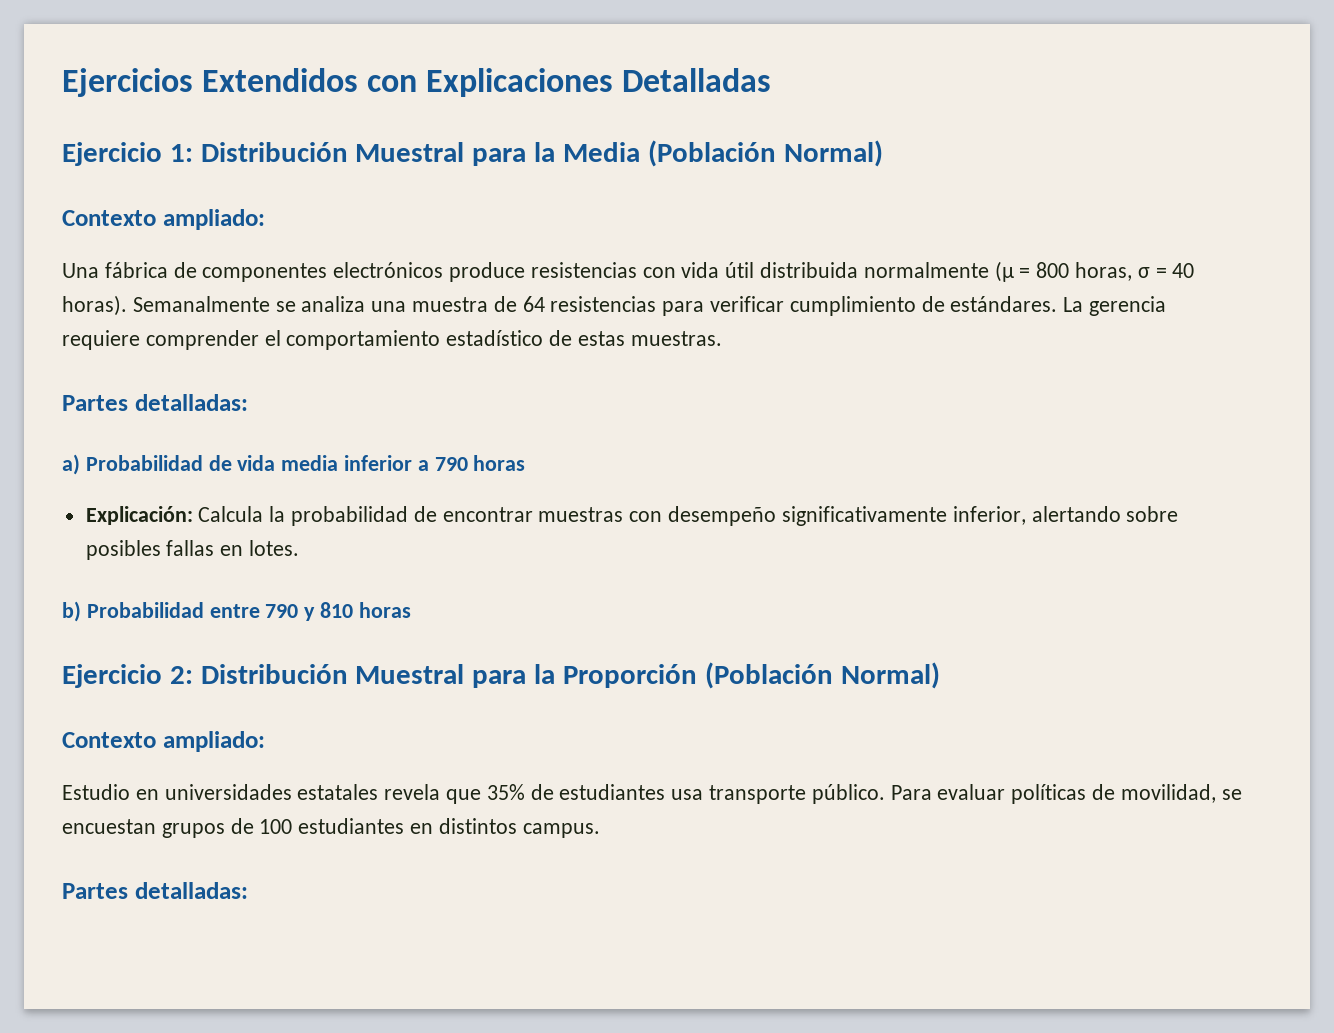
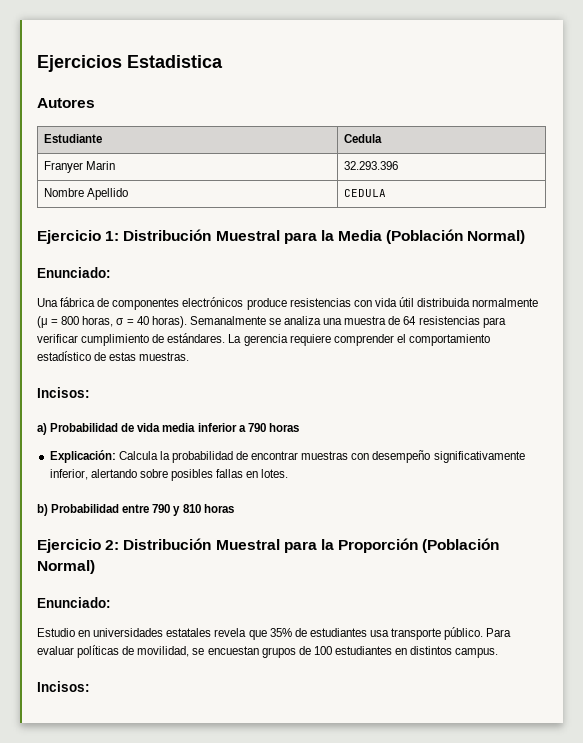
[202,68,772,97] Extendidos con Explicaciones Detalladas -> [127,55,223,68] [37,98,95,108] [43,134,102,143] [343,134,382,143] [43,161,115,173] [343,161,398,170] [43,188,128,200] [343,189,386,197] Estadistica // Autores // Estudiante | Cedula // Franyer Marin | 32.293.396 // Nombre Apellido | CEDULA
[62,209,265,230] Contexto ampliado: -> [37,267,111,278] Enunciado:
[62,394,248,411] Partes detalladas: -> [37,387,90,398] Incisos:
[62,731,265,752] Contexto ampliado: -> [37,597,111,608] Enunciado:
[62,882,248,899] Partes detalladas: -> [37,681,90,692] Incisos:

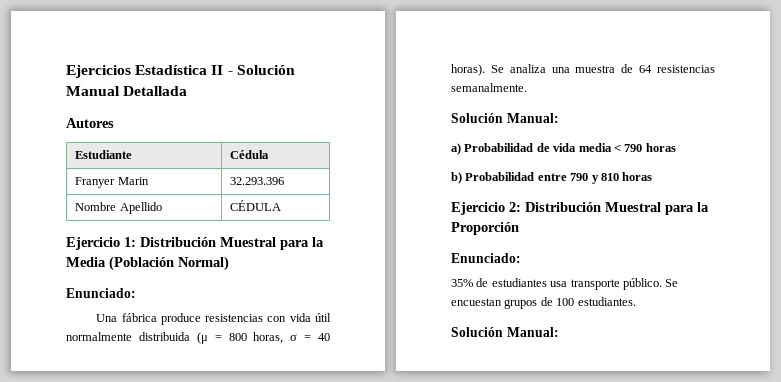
[127,55,223,68] Estadistica -> [135,65,295,75] [66,86,188,96] Estadística II - Solución Manual Detallada
[343,134,382,143] Cedula -> [230,150,270,159] Cédula
[343,189,386,197] CEDULA -> [230,200,282,211] CÉDULA
[97,297,244,310] de componentes electrónicos -> (157, 317) none
[417,298,539,307] distribuida normalmente -> [66,332,190,341] normalmente distribuida
[189,316,281,325] Semanalmente se -> [490,65,504,73] Se
[482,317,506,328] [37,333,490,346] [37,351,190,361] [37,387,90,398] para verificar cumplimiento de estándares. La gerencia requiere comprender el comportamiento estadístico de estas muestras. // Incisos: -> [451,83,527,92] [451,113,559,123] semanalmente. // Solución Manual:
[197,423,246,432] inferior a -> [613,144,621,152] <
[49,450,525,463] [49,469,289,481] // Explicación: Calcula la probabilidad de encontrar muestras con desempeño significativamente inferior, alertando sobre posibles fallas en lotes. -> (676, 147) none
[422,538,500,553] [37,560,95,574] [37,597,111,608] [37,628,267,640] (Población Normal) // Enunciado: // Estudio en universidades estatales revela que -> [451,253,521,263] // Enunciado: //
[486,628,512,637] [37,645,499,658] [37,681,90,692] Para evaluar políticas de movilidad, se encuestan grupos de 100 estudiantes en distintos campus. // Incisos: -> [665,279,679,287] [451,297,636,309] [451,327,559,337] Se encuestan grupos de 100 estudiantes. // Solución Manual:

